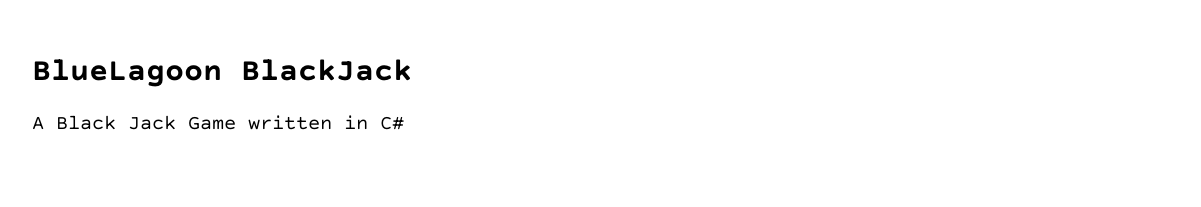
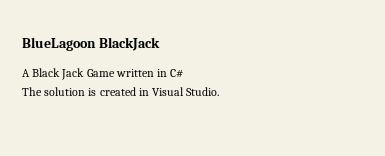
(404, 123) none -> [22,87,220,96] // The solution is created in Visual Studio.

